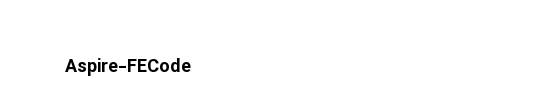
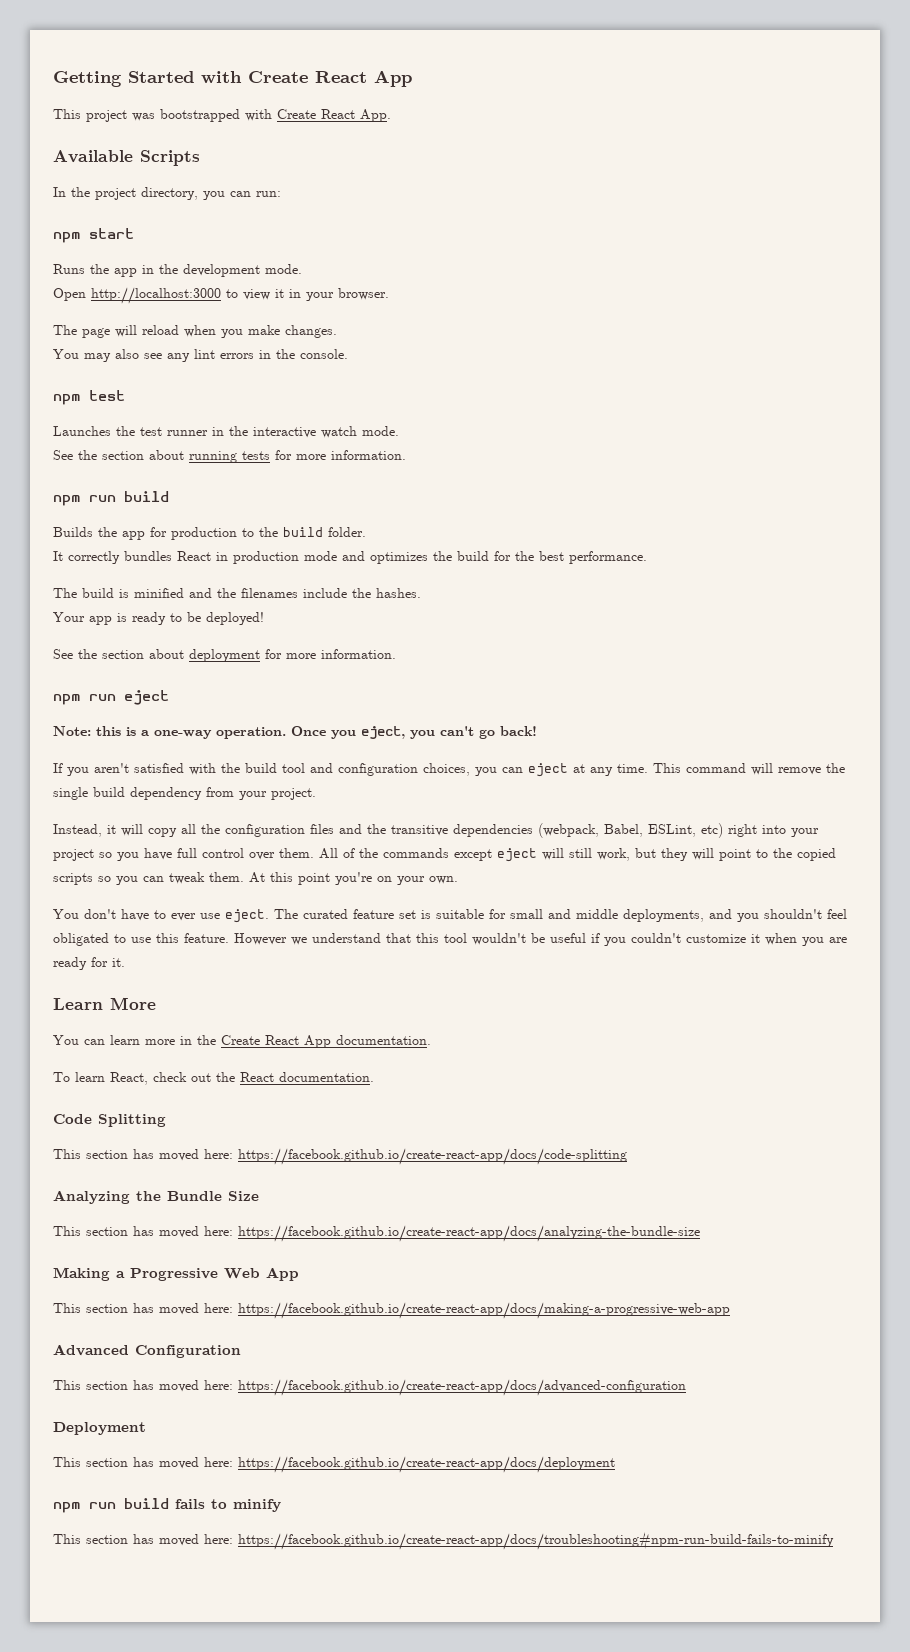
[65,58,191,76] Aspire-FECode -> [53,70,412,87] [53,109,391,122] [53,150,200,166] [53,187,281,200] [53,228,134,243] [53,264,302,277] [53,287,389,304] [53,325,337,338] [53,349,348,362] [53,390,125,405] [53,426,399,438] [53,450,406,463] [53,491,169,506] [53,527,366,540] [53,551,647,564] [53,588,421,598] [53,612,264,625] [53,649,396,662] [53,690,169,705] [53,726,537,739] [53,763,845,777] [53,787,316,800] [53,823,819,838] [53,848,836,862] [53,872,458,885] [53,909,847,923] [53,933,847,946] [53,957,125,970] [53,997,156,1010] [53,1035,431,1048] [53,1072,374,1085] [53,1114,166,1127] [53,1148,627,1165] [53,1190,259,1204] [53,1225,700,1242] [53,1267,299,1281] [53,1302,730,1319] [53,1344,241,1358] [53,1379,686,1396] [53,1422,146,1435] [53,1456,615,1473] [53,1498,281,1513] [53,1532,834,1550] Getting Started with Create React App // This project was bootstrapped with Create React App. // Available Scripts // In the project directory, you can run: // npm start // Runs the app in the development mode. // Open http://localhost:3000 to view it in your browser. // The page will reload when you make changes. // You may also see any lint errors in the console. // npm test // Launches the test runner in the interactive watch mode. // See the section about running tests for more information. // npm run build // Builds the app for production to the build folder. // It correctly bundles React in production mode and optimizes the build for the best performance. // The build is minified and the filenames include the hashes. // Your app is ready to be deployed! // See the section about deployment for more information. // npm run eject // Note: this is a one-way operation. Once you eject, you can't go back! // If you aren't satisfied with the build tool and configuration choices, you can eject at any time. This command will remove the single build dependency from your project. // Instead, it will copy all the configuration files and the transitive dependencies (webpack, Babel, ESLint, etc) right into your project so you have full control over them. All of the commands except eject will still work, but they will point to the copied scripts so you can tweak them. At this point you're on your own. // You don't have to ever use eject. The curated feature set is suitable for small and middle deployments, and you shouldn't feel obligated to use this feature. However we understand that this tool wouldn't be useful if you couldn't customize it when you are ready for it. // Learn More // You can learn more in the Create React App documentation. // To learn React, check out the React documentation. // Code Splitting // This section has moved here: https://facebook.github.io/create-react-app/docs/code-splitting // Analyzing the Bundle Size // This section has moved here: https://facebook.github.io/create-react-app/docs/analyzing-the-bundle-size // Making a Progressive Web App // This section has moved here: https://facebook.github.io/create-react-app/docs/making-a-progressive-web-app // Advanced Configuration // This section has moved here: https://facebook.github.io/create-react-app/docs/advanced-configuration // Deployment // This section has moved here: https://facebook.github.io/create-react-app/docs/deployment // npm run build fails to minify // This section has moved here: https://facebook.github.io/create-react-app/docs/troubleshooting#npm-run-build-fails-to-minify

